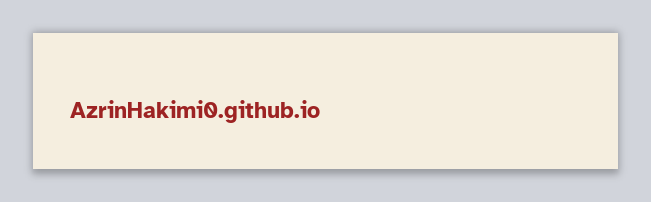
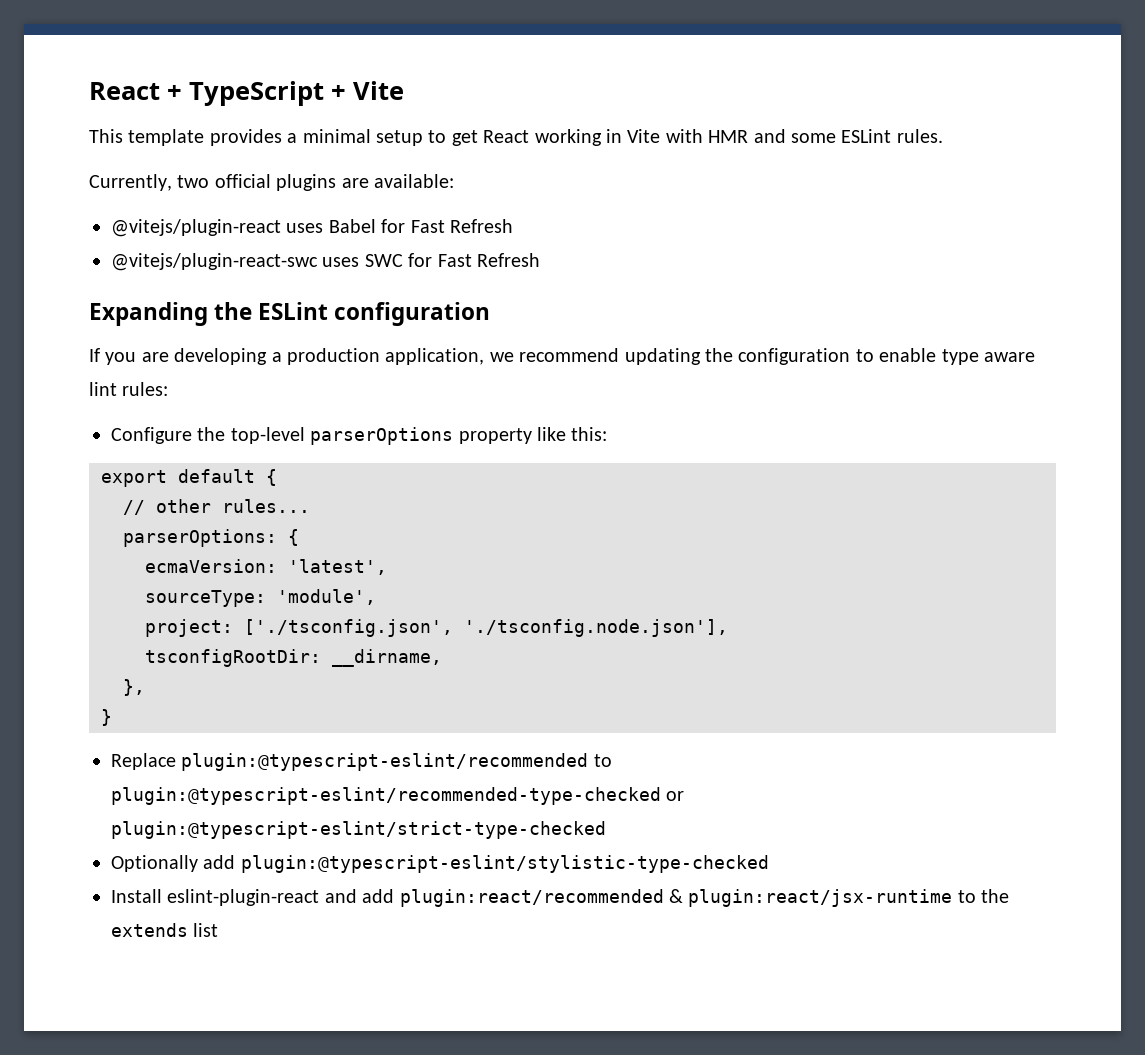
[70,100,320,123] AzrinHakimi0.github.io -> [89,81,404,106] [89,129,943,146] [89,174,454,191] [111,219,513,237] [111,253,540,271] [89,302,491,326] [89,348,1035,365] [89,382,169,396] [111,427,608,445] [101,469,277,487] [123,499,310,515] [123,529,299,547] [145,559,387,575] [145,589,376,607] [145,619,728,637] [145,649,442,667] [123,679,145,696] [101,709,112,726] [111,753,612,771] [111,787,685,805] [111,821,606,839] [111,855,769,873] [111,889,1010,907] [111,923,219,937] React + TypeScript + Vite // This template provides a minimal setup to get React working in Vite with HMR and some ESLint rules. // Currently, two official plugins are available: // @vitejs/plugin-react uses Babel for Fast Refresh // @vitejs/plugin-react-swc uses SWC for Fast Refresh // Expanding the ESLint configuration // If you are developing a production application, we recommend updating the configuration to enable type aware lint rules: // Configure the top-level parserOptions property like this: // export default { // // other rules... // parserOptions: { // ecmaVersion: 'latest', // sourceType: 'module', // project: ['./tsconfig.json', './tsconfig.node.json'], // tsconfigRootDir: __dirname, // }, // } // Replace plugin:@typescript-eslint/recommended to plugin:@typescript-eslint/recommended-type-checked or plugin:@typescript-eslint/strict-type-checked // Optionally add plugin:@typescript-eslint/stylistic-type-checked // Install eslint-plugin-react and add plugin:react/recommended & plugin:react/jsx-runtime to the extends list

